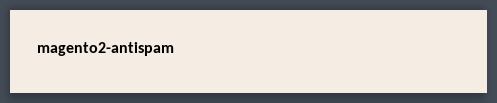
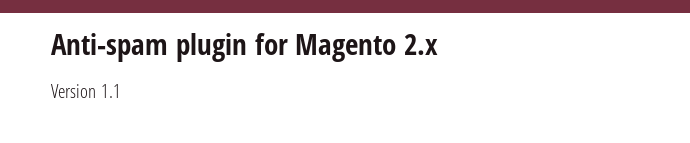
[37,42,174,56] magento2-antispam -> [51,33,439,62] [51,84,121,98] Anti-spam plugin for Magento 2.x // Version 1.1

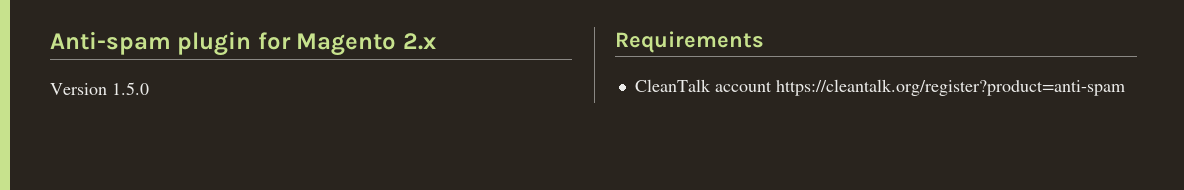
[100,84,121,98] 1.1 -> [112,82,149,95] [615,31,764,53] [634,79,1125,96] 1.5.0 // Requirements // CleanTalk account https://cleantalk.org/register?product=anti-spam

